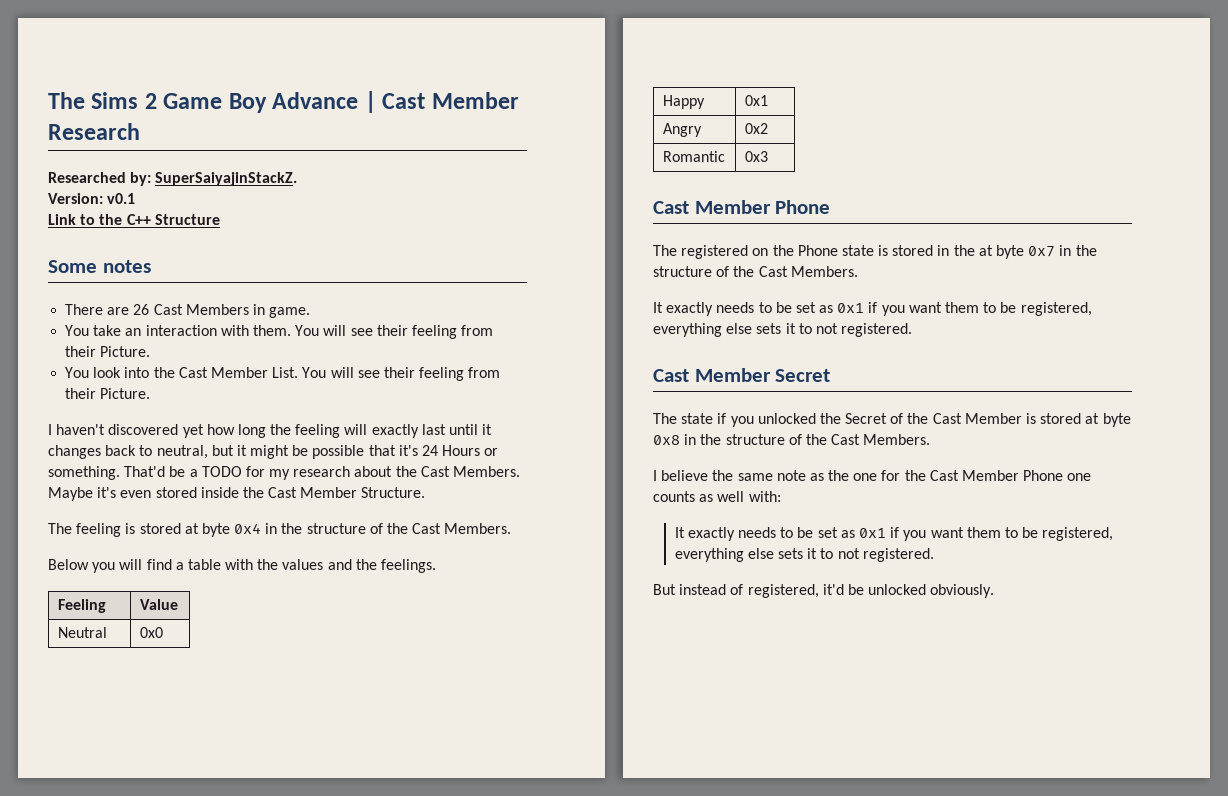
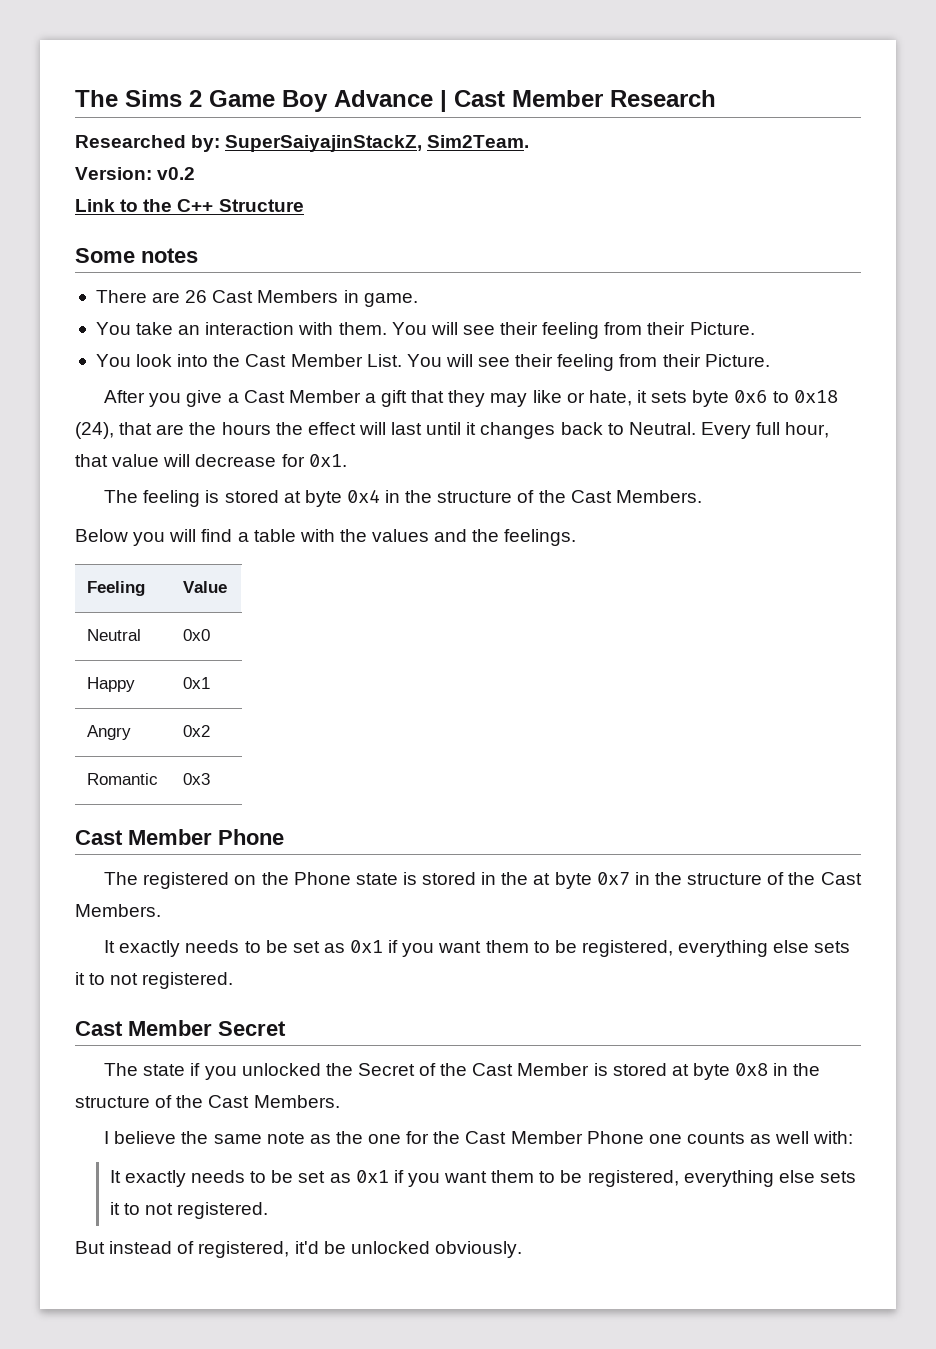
[155,172,298,186] SuperSaiyajinStackZ. -> [225,135,530,152] SuperSaiyajinStackZ, Sim2Team.
[107,193,136,204] v0.1 -> [157,167,196,180] v0.2
[48,424,419,438] I haven't discovered yet how long the feeling will exactly -> [104,390,838,407] [75,422,386,439] After you give a Cast Member a gift that they may like or hate, it sets byte 0x6 to 0x18 (24), that are the hours the effect will
[156,445,499,459] [48,466,521,480] [48,487,426,501] neutral, but it might be possible that it's 24 Hours or something. That'd be a TODO for my research about the Cast Members. Maybe it's even stored inside the Cast Member Structure. -> [628,422,830,439] [75,454,347,467] Neutral. Every full hour, that value will decrease for 0x1.

